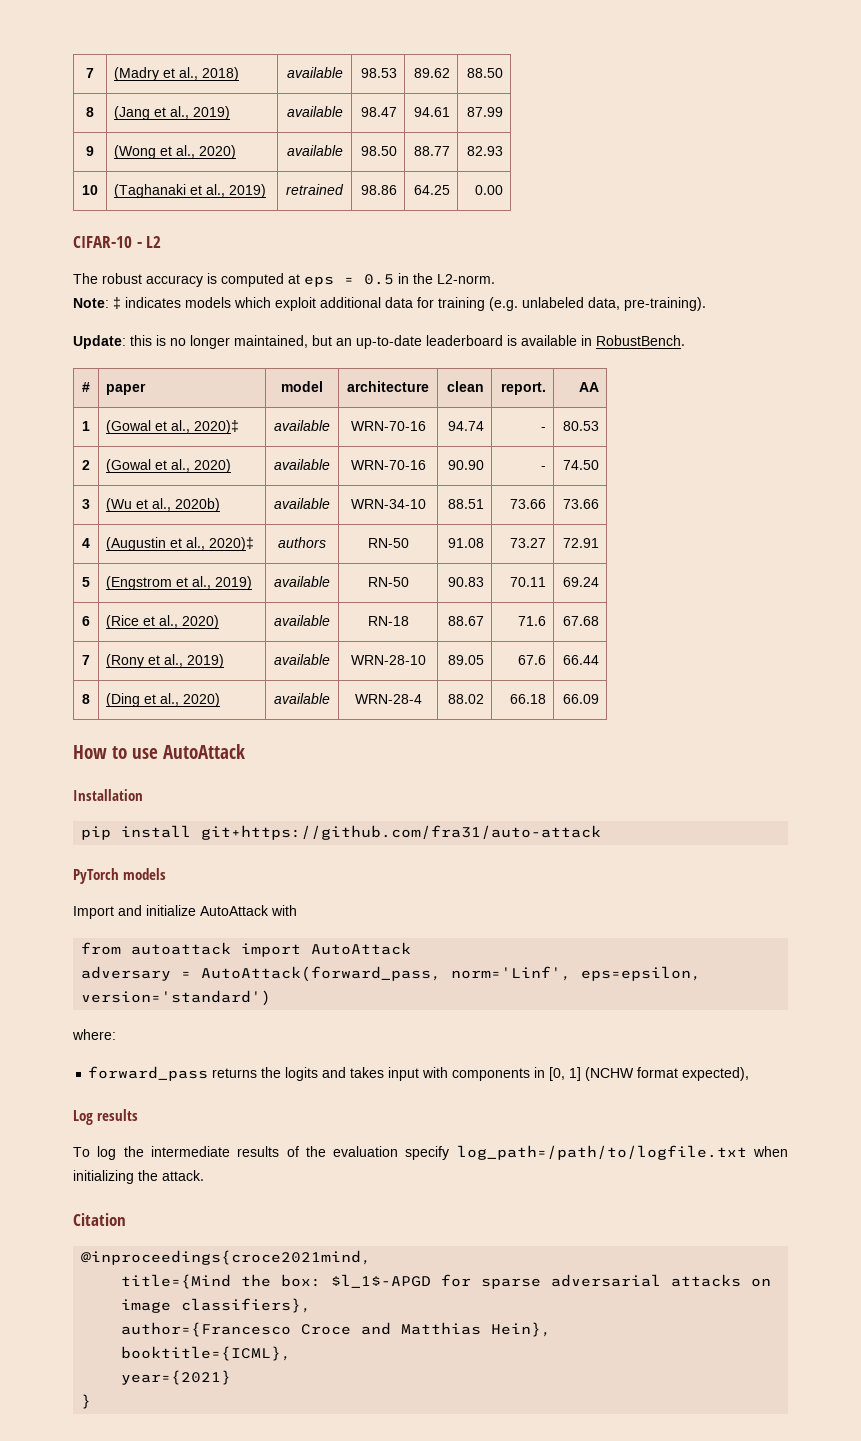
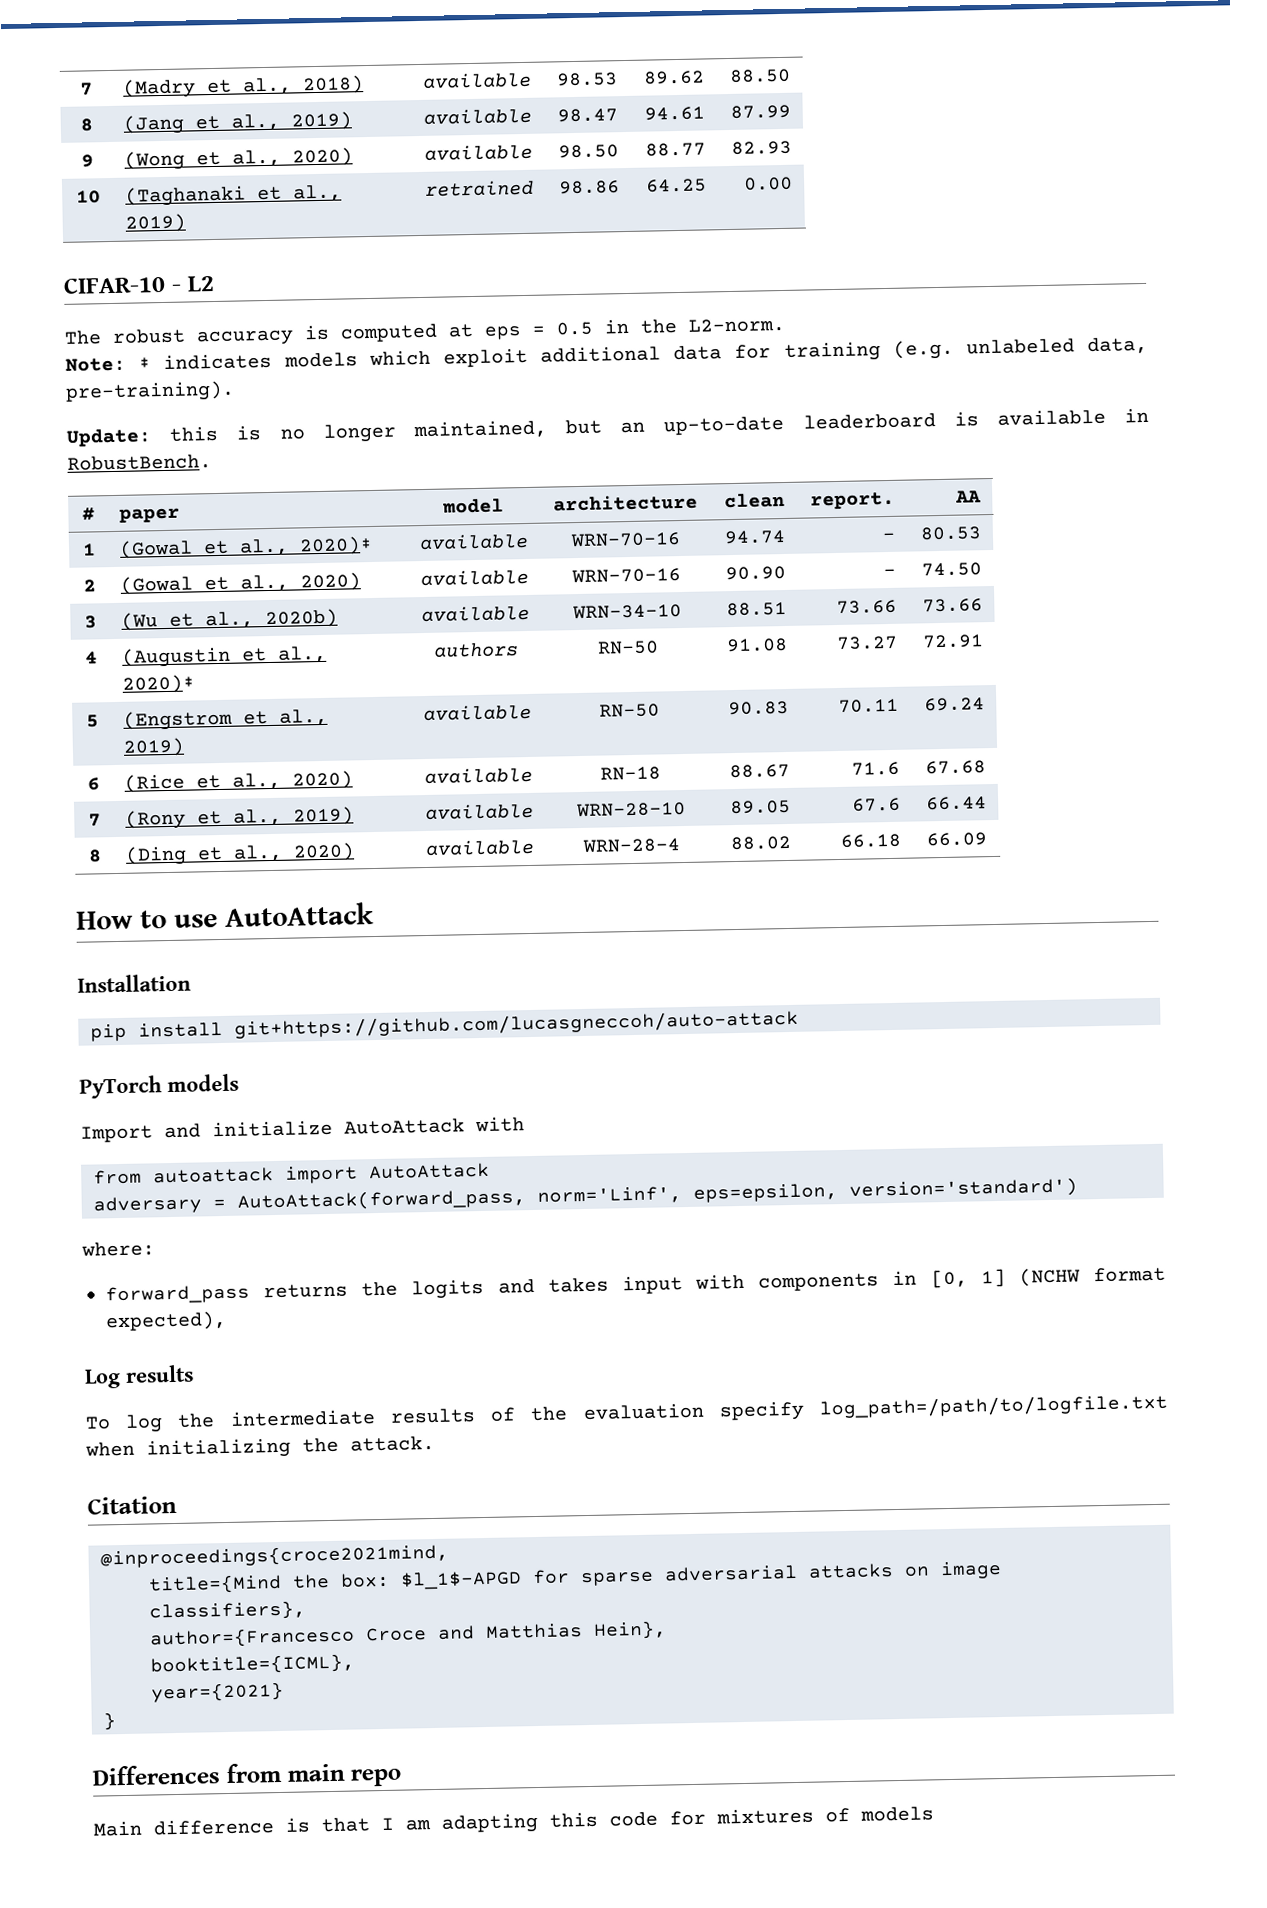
[201,825,602,840] git+https://github.com/fra31/auto-attack -> [234,1009,799,1039] git+https://github.com/lucasgneccoh/auto-attack
(92, 1401) none -> [92,1762,403,1787] [93,1806,934,1837] // Differences from main repo // Main difference is that I am adapting this code for mixtures of models

